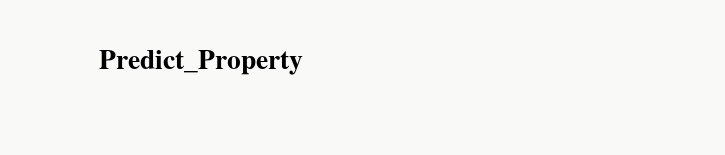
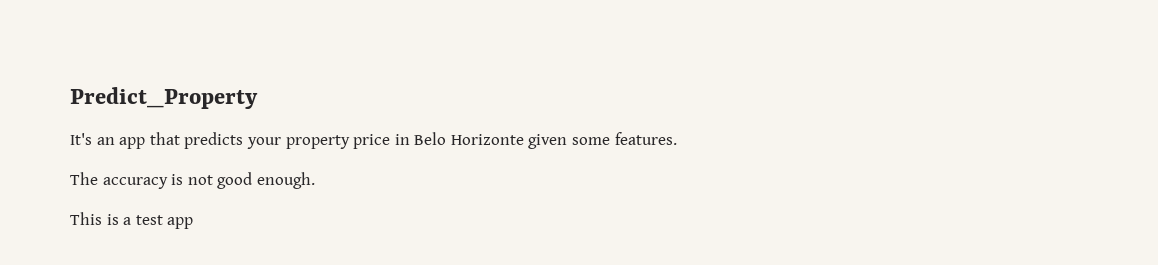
(303, 62) none -> [70,132,677,149] [70,172,315,189] [70,212,194,229] // It's an app that predicts your property price in Belo Horizonte given some features. // The accuracy is not good enough. // This is a test app

